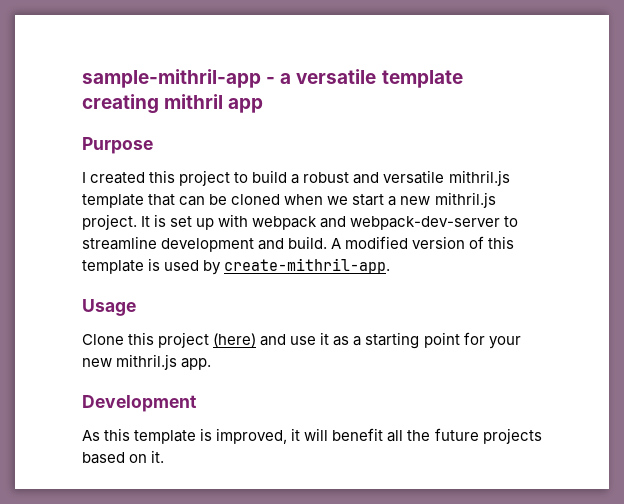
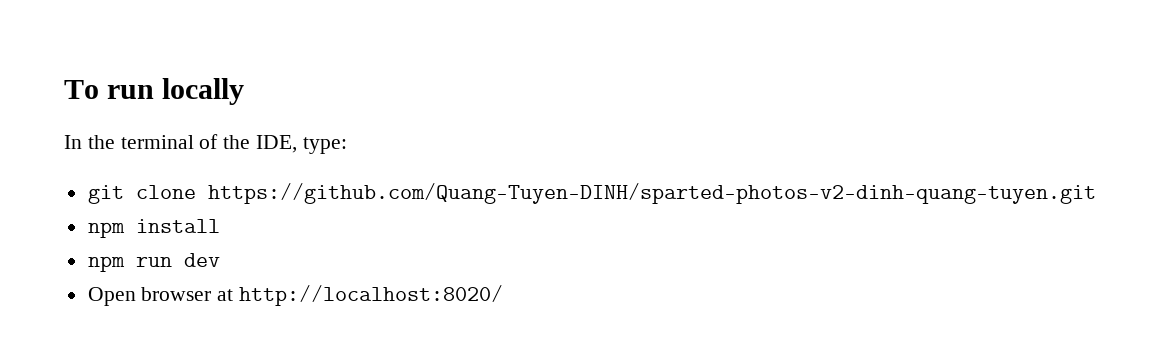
[82,69,463,88] [82,94,264,114] [82,137,153,154] [82,170,510,186] [82,192,496,208] [82,214,519,230] [82,236,515,252] [82,258,391,275] [82,299,136,316] [82,332,521,349] [82,354,212,370] [82,395,197,412] [82,428,542,444] [82,450,165,464] sample-mithril-app - a versatile template creating mithril app // Purpose // I created this project to build a robust and versatile mithril.js template that can be cloned when we start a new mithril.js project. It is set up with webpack and webpack-dev-server to streamline development and build. A modified version of this template is used by create-mithril-app. // Usage // Clone this project (here) and use it as a starting point for your new mithril.js app. // Development // As this template is improved, it will benefit all the future projects based on it. -> [64,78,245,105] [64,134,347,154] [87,183,1096,204] [87,219,220,238] [87,253,220,272] [87,285,504,306] To run locally // In the terminal of the IDE, type: // git clone https://github.com/Quang-Tuyen-DINH/sparted-photos-v2-dinh-quang-tuyen.git // npm install // npm run dev // Open browser at http://localhost:8020/

